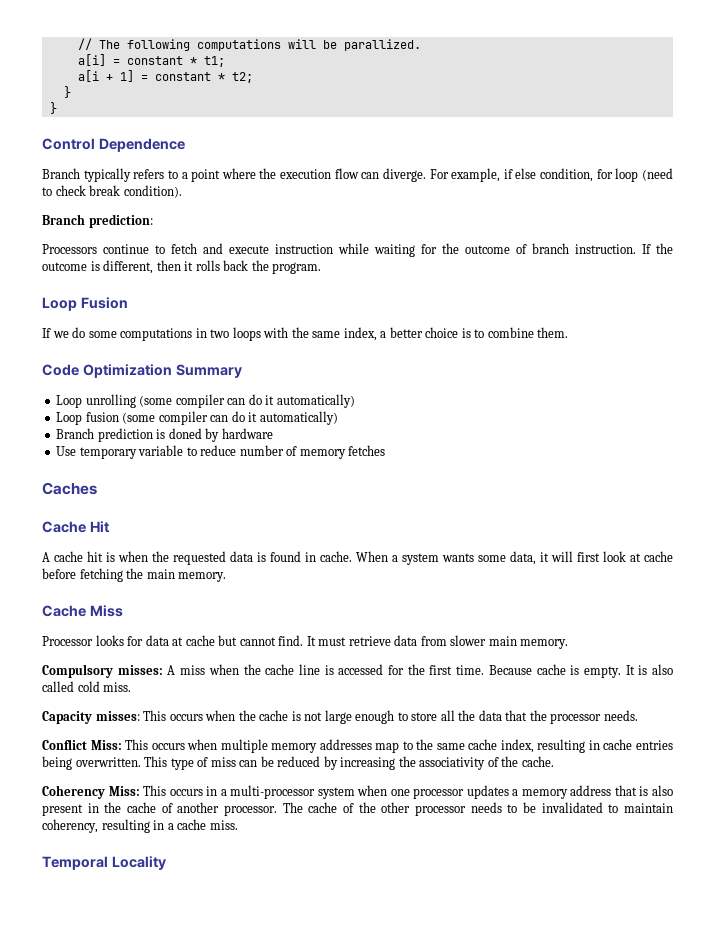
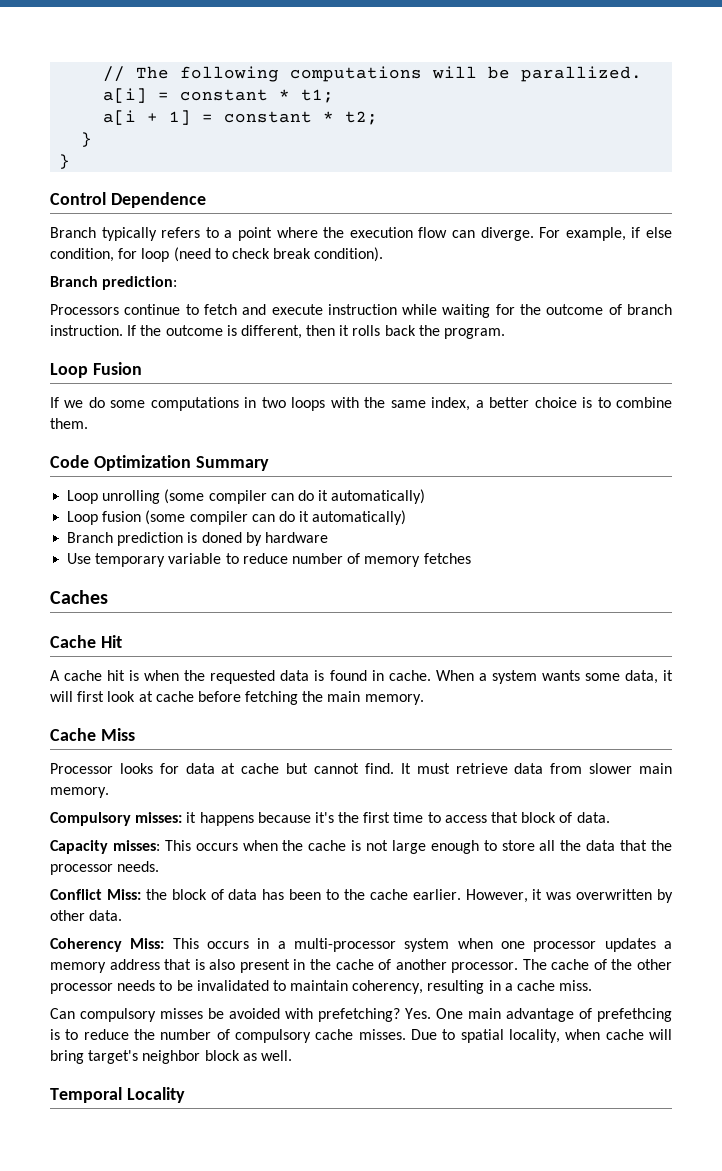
[167,664,674,678] [42,681,132,692] A miss when the cache line is accessed for the first time. Because cache is empty. It is also called cold miss. -> [186,812,610,826] it happens because it's the first time to access that block of data.
[125,739,674,753] [42,756,554,770] This occurs when multiple memory addresses map to the same cache index, resulting in cache entries being overwritten. This type of miss can be reduced by increasing the associativity of the cache. -> [145,889,673,903] [50,910,123,921] the block of data has been to the cache earlier. However, it was overwritten by other data.
(238, 825) none -> [50,1008,672,1022] [50,1029,672,1043] [50,1050,292,1064] // Can compulsory misses be avoided with prefetching? Yes. One main advantage of prefethcing is to reduce the number of compulsory cache misses. Due to spatial locality, when cache will bring target's neighbor block as well.

